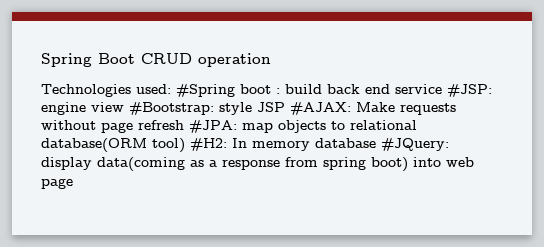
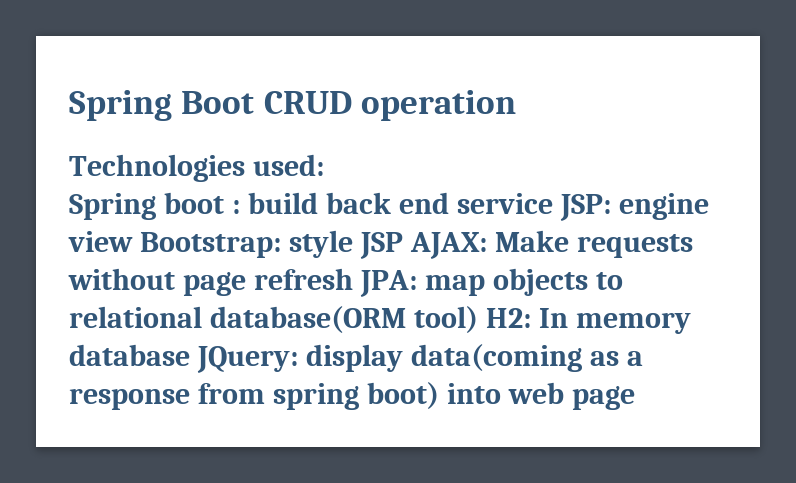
[176,84,235,97] #Spring -> [69,193,156,220] // Spring
[447,84,492,97] #JSP: -> [559,194,611,221] JSP:
[129,102,214,115] #Bootstrap: -> [139,232,281,258] Bootstrap:
[290,102,351,115] #AJAX: -> [409,232,487,259] AJAX:
[189,120,237,133] #JPA: -> [359,270,417,297] JPA:
[190,138,227,151] #H2: -> [485,308,531,328] H2:
[381,138,449,151] #JQuery: -> [196,346,298,373] JQuery:

